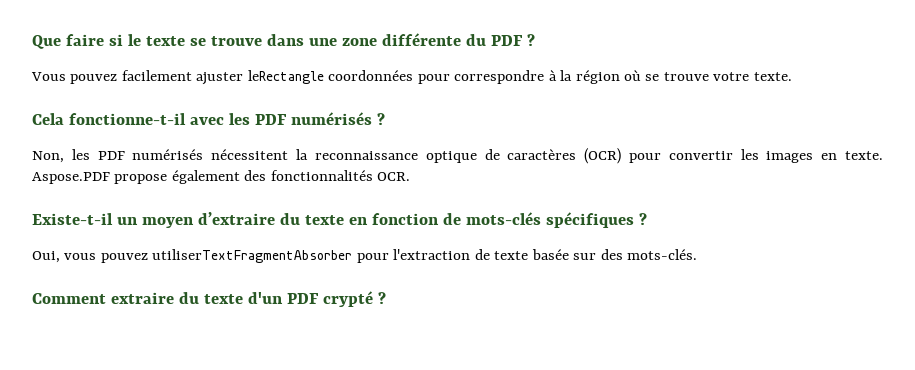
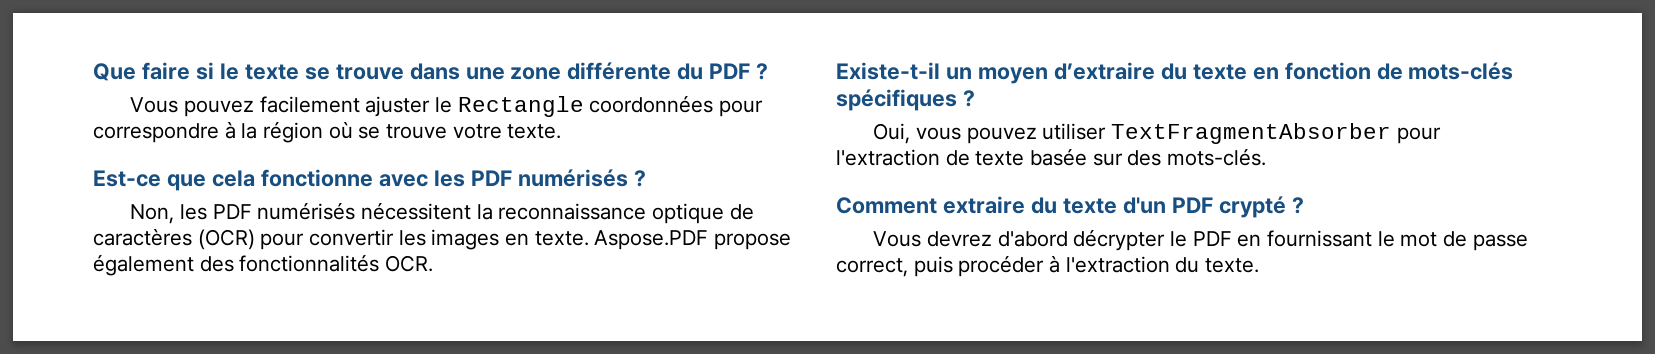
[247,70,324,84] leRectangle -> [435,96,584,117] le Rectangle
[32,113,186,125] Cela fonctionne-t-il -> [93,169,373,191] Est-ce que cela fonctionne
[152,249,353,263] utiliserTextFragmentAbsorber -> [1042,123,1392,144] utiliser TextFragmentAbsorber
(386, 298) none -> [873,229,1528,251] [836,255,1260,277] // Vous devrez d'abord décrypter le PDF en fournissant le mot de passe correct, puis procéder à l'extraction du texte.

